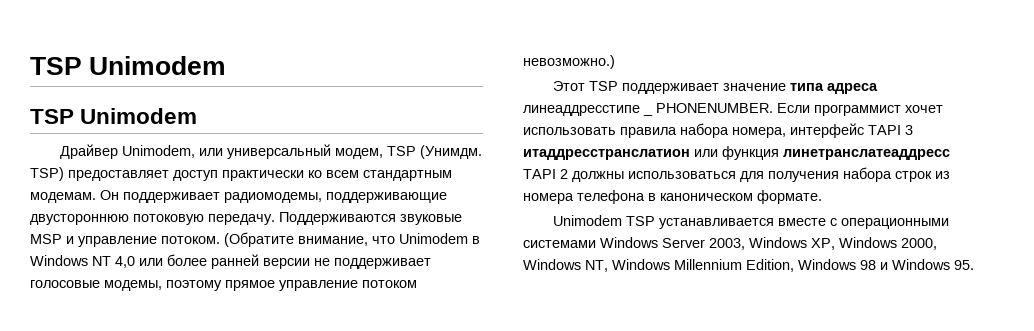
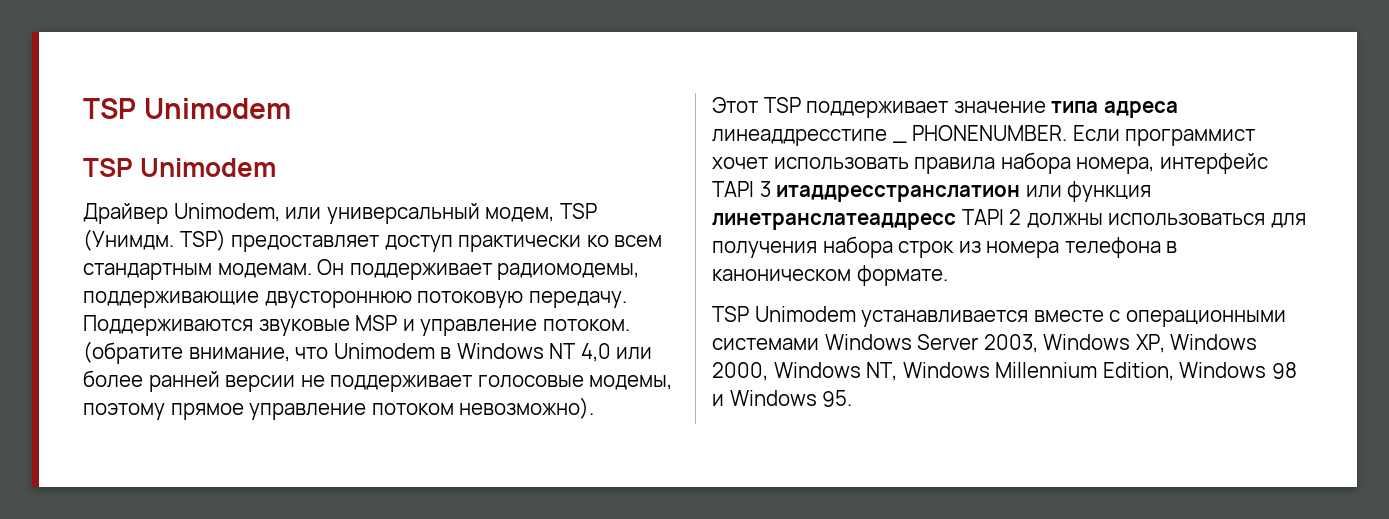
[224,232,294,247] (Обратите -> [83,341,183,364] (обратите
[523,55,615,69] невозможно.) -> [459,397,595,419] невозможно).
[553,215,656,226] Unimodem TSP -> [712,306,856,322] TSP Unimodem

